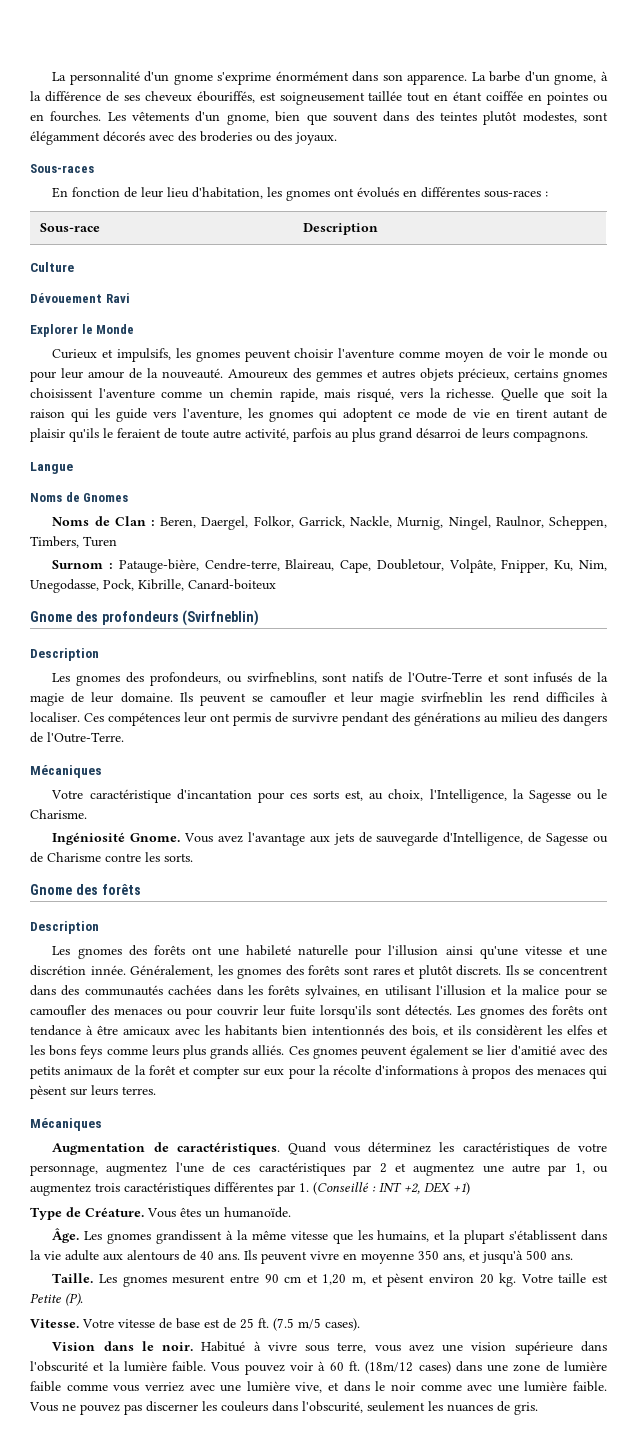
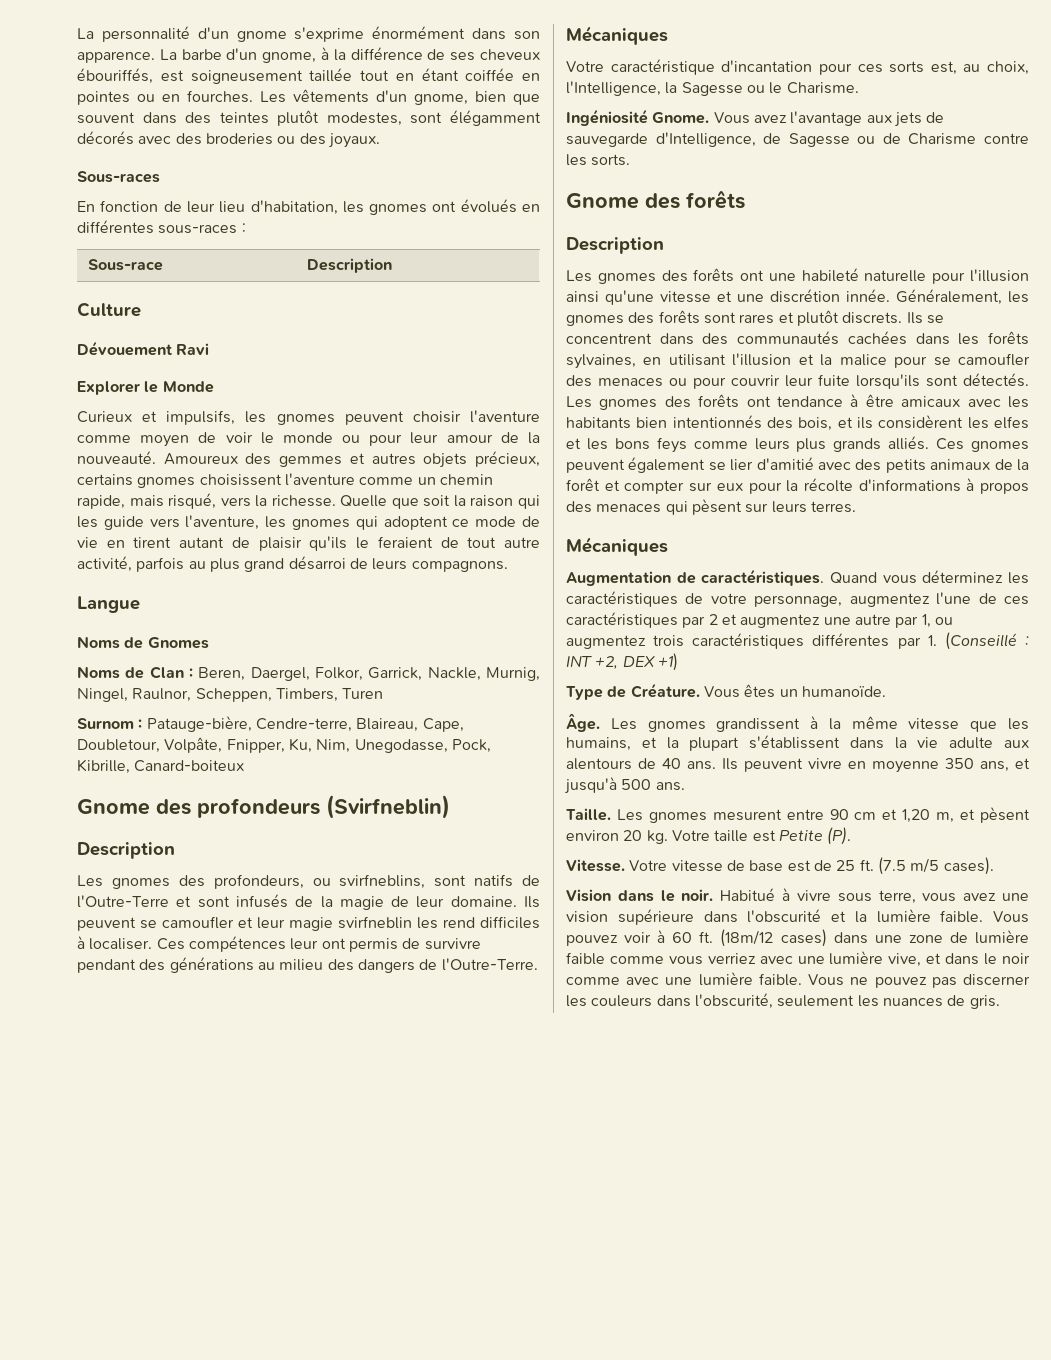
[181,429,209,439] toute -> [467,537,497,548] tout

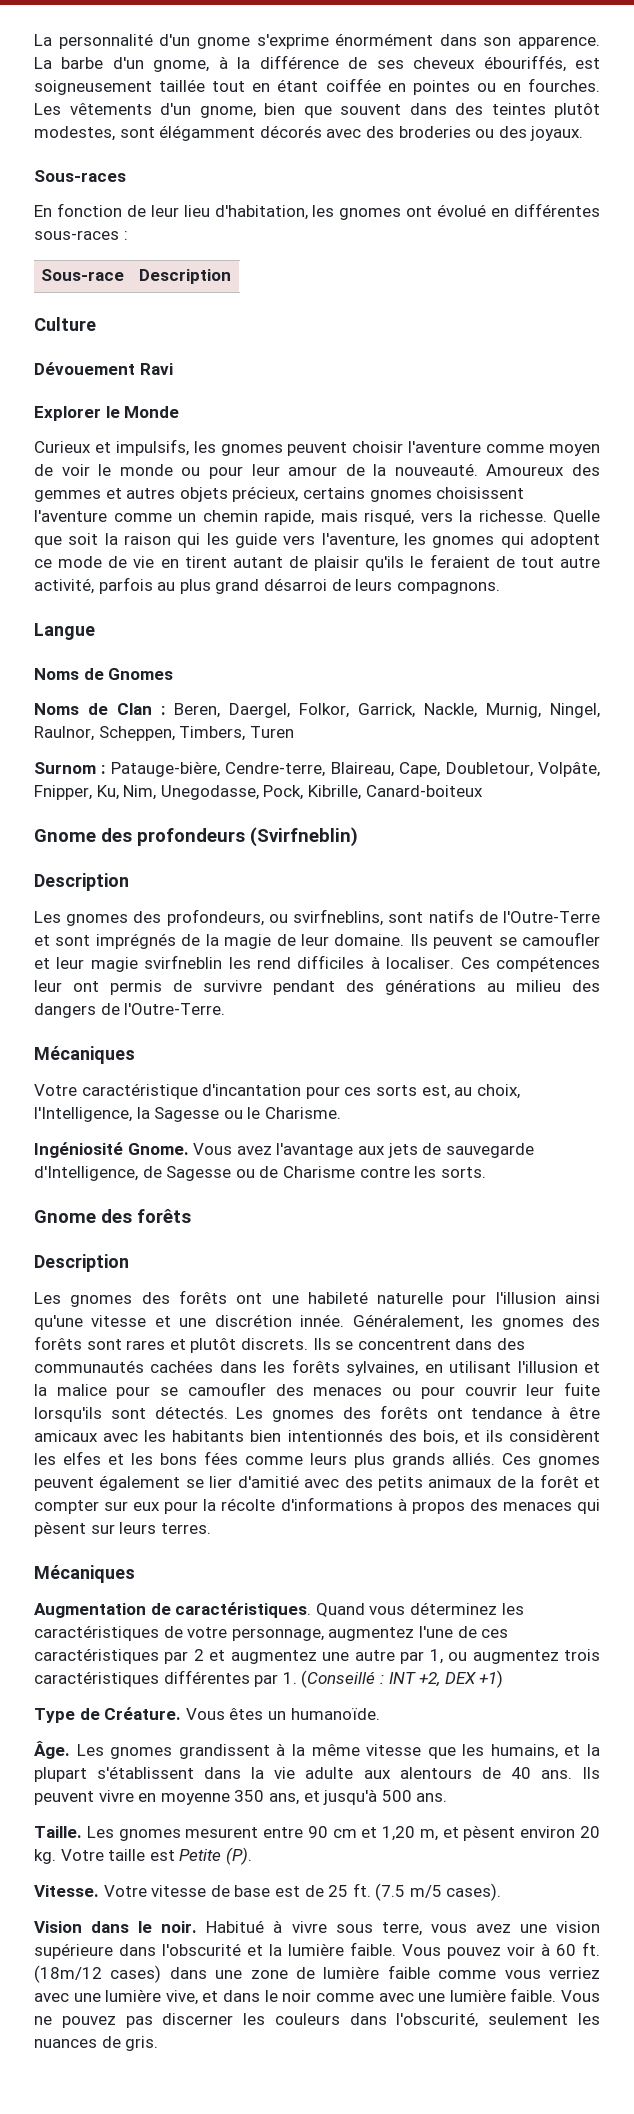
[460,199,517,213] évolués -> [437,204,487,217] évolué
[235,894,288,908] infusés -> [95,933,176,949] imprégnés
[656,437,687,453] feys -> [204,1451,238,1465] fées

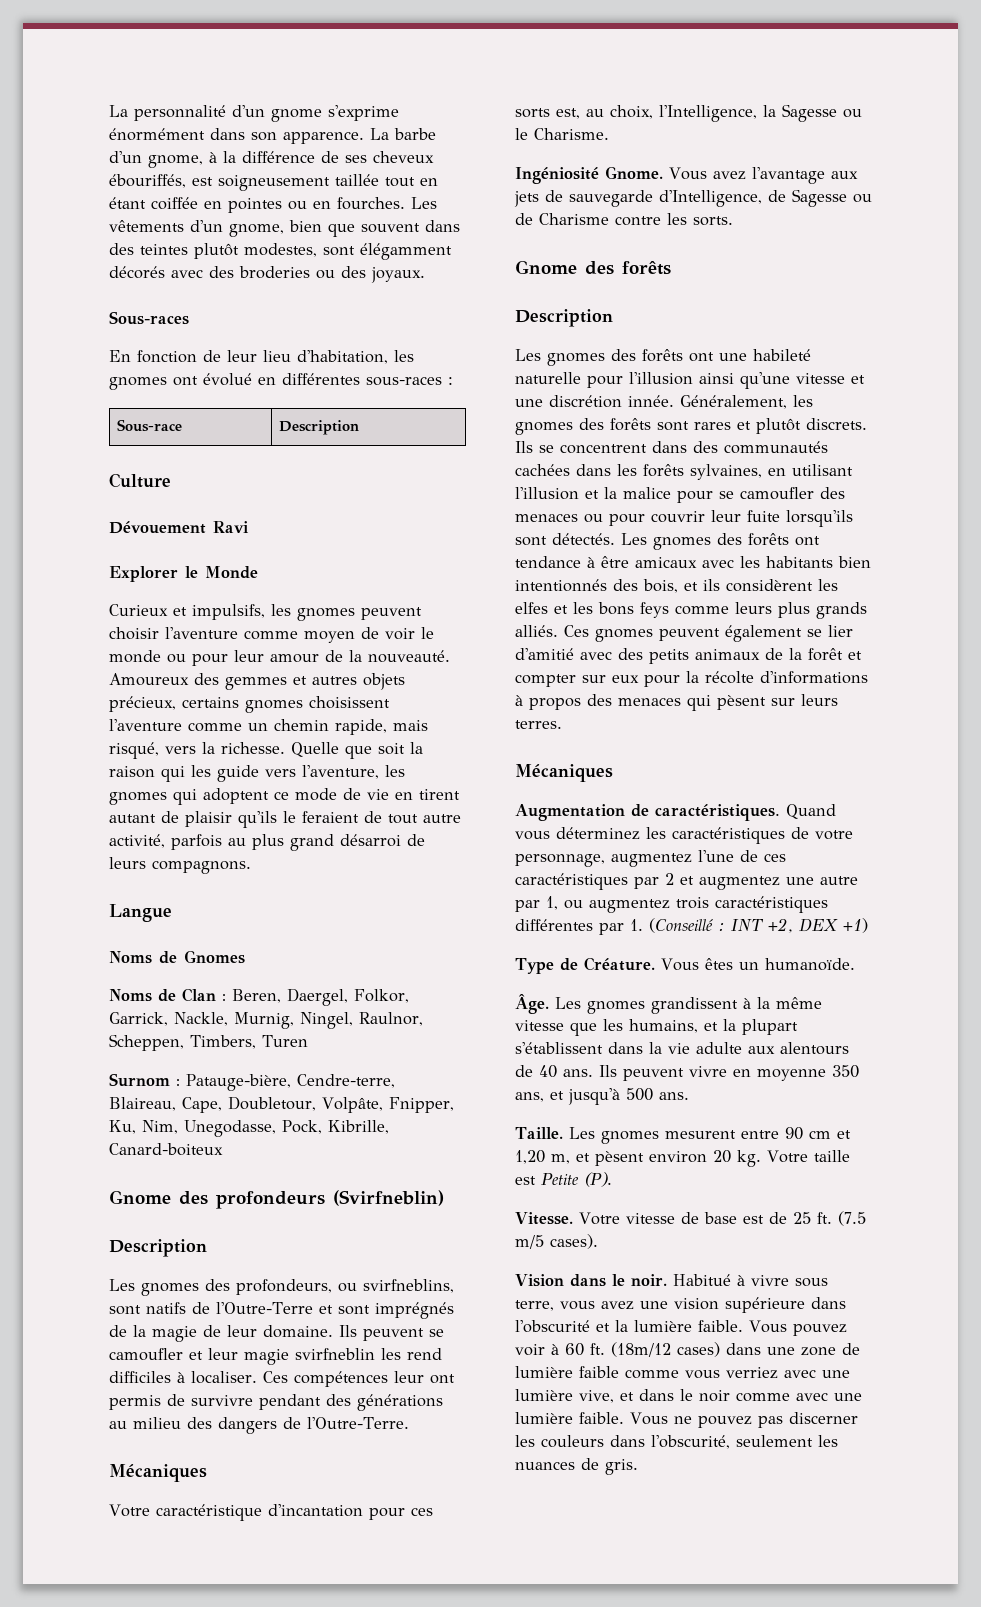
[204,1451,238,1465] fées -> [640,602,669,618] feys

